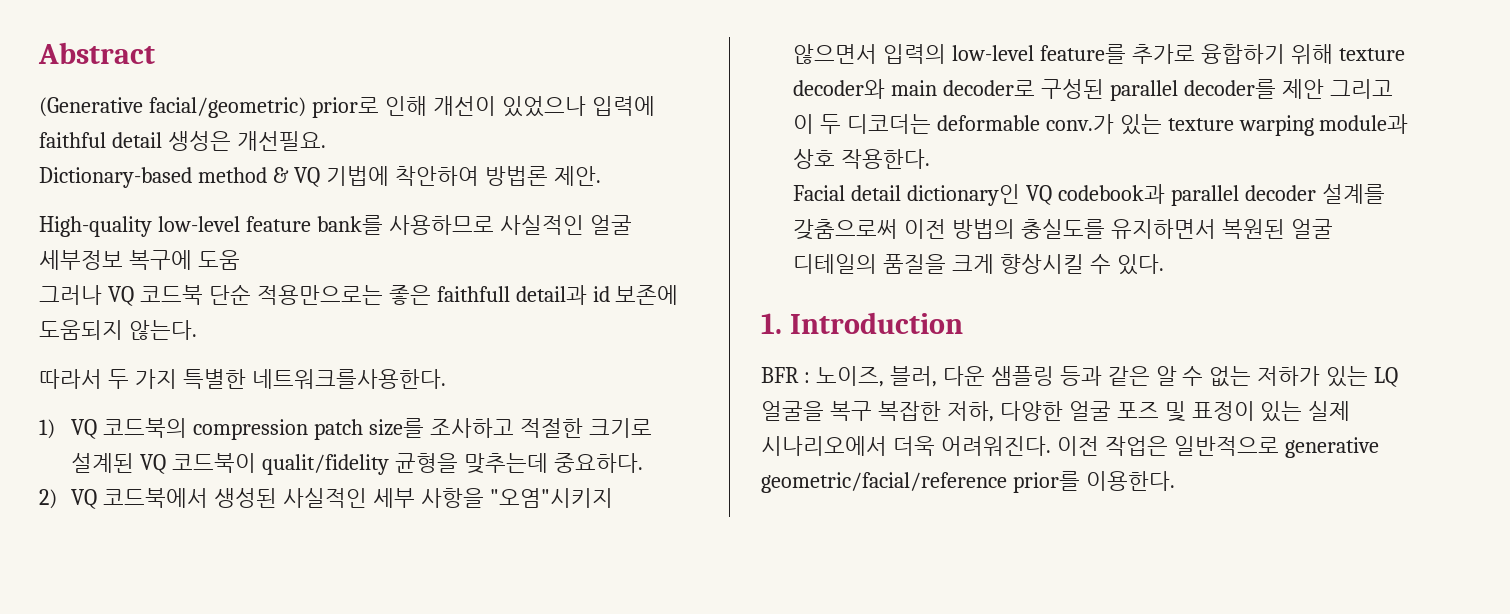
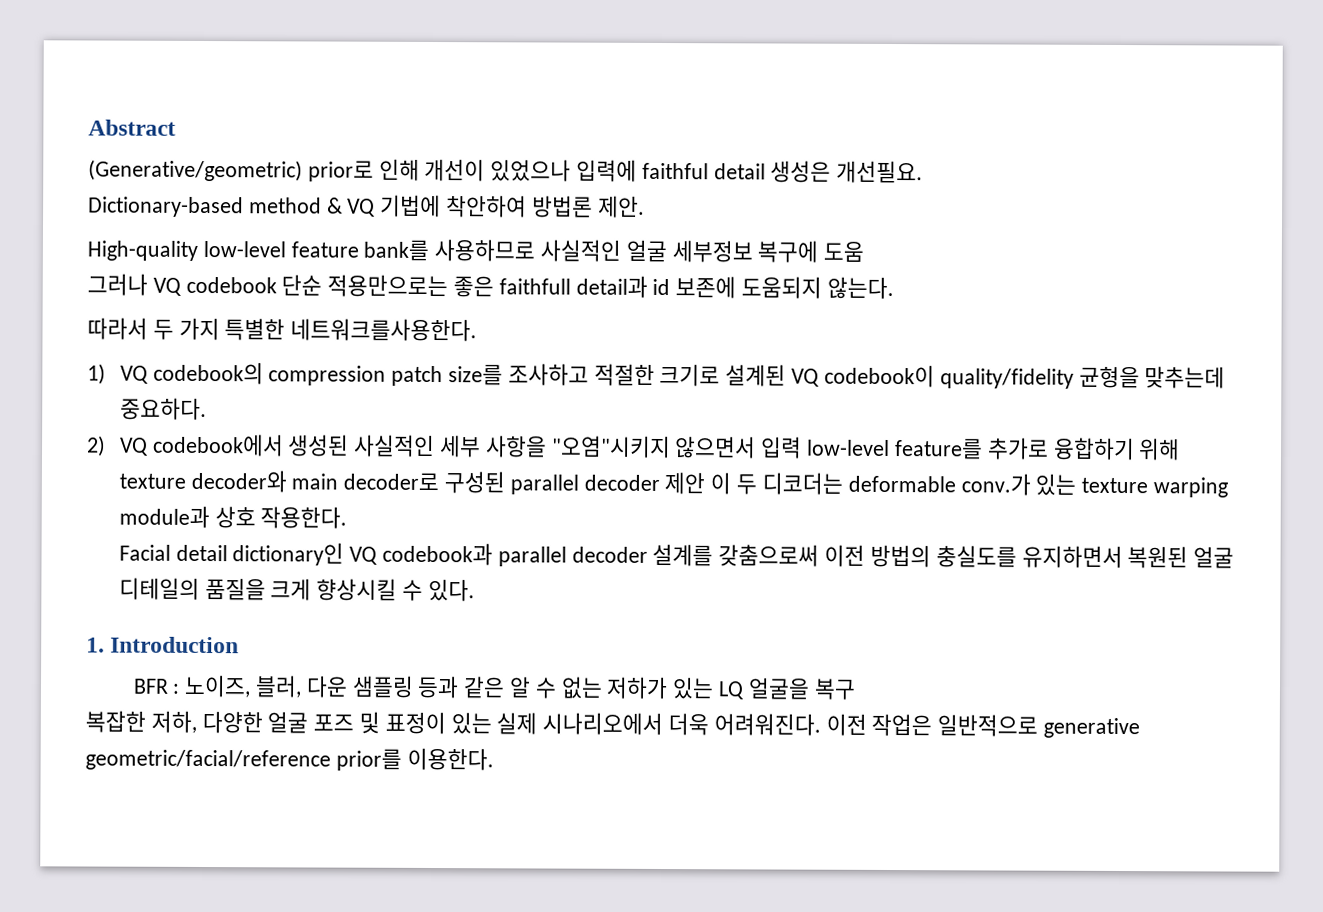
[39,97,306,118] (Generative facial/geometric) -> [88,159,303,182] (Generative/geometric)
[139,285,203,305] 코드북 -> [185,276,277,294] codebook
[102,418,187,438] 코드북의 -> [152,361,264,385] codebook의
[171,453,389,475] 코드북이 qualit/fidelity -> [823,364,1074,389] codebook이 quality/fidelity
[102,488,208,508] 코드북에서 -> [151,433,284,457] codebook에서
[882,44,946,64] 입력의 -> [760,436,803,459] 입력
[1183,79,1393,99] decoder를 제안 그리고 -> [583,472,706,495] decoder 제안
(872, 411) none -> (856, 689) //

